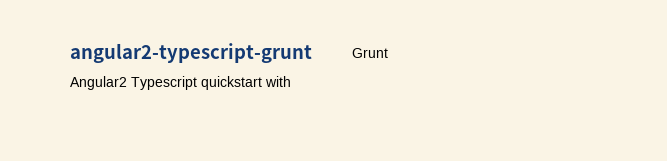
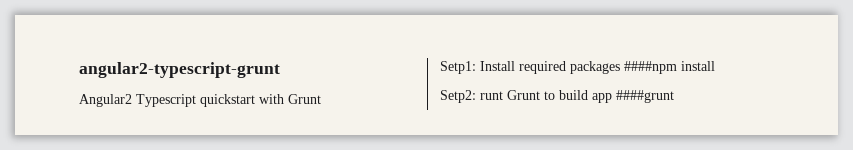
(388, 53) none -> [440,61,715,74] [440,90,674,103] // Setp1: Install required packages ####npm install // Setp2: runt Grunt to build app ####grunt

